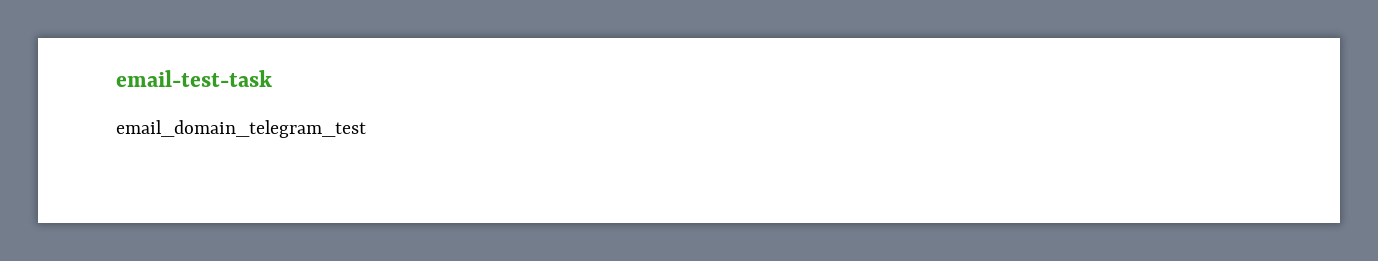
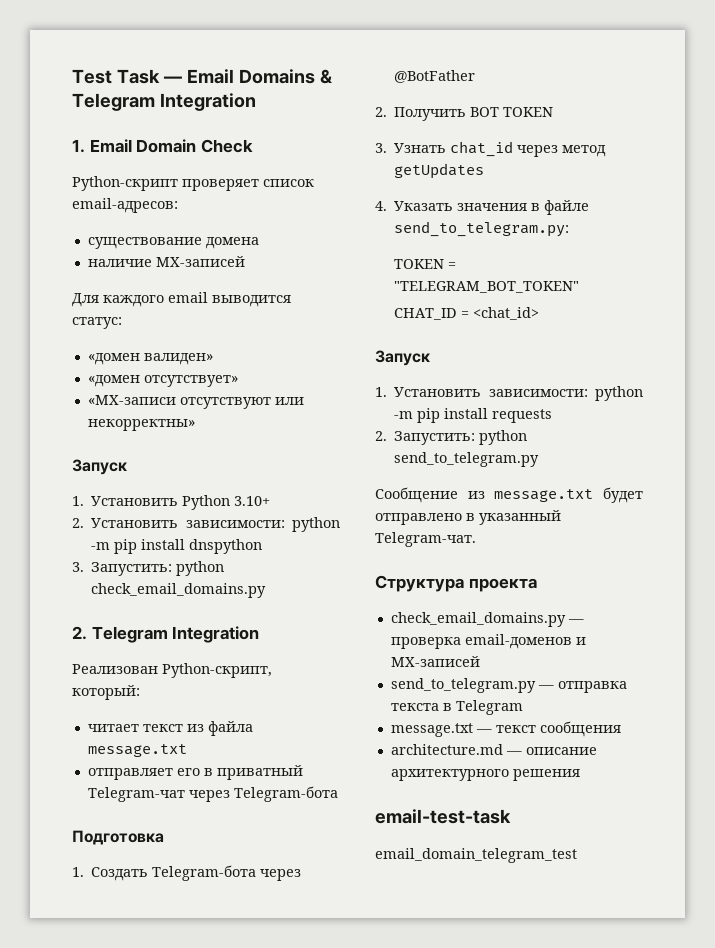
(116, 78) none -> [72,69,332,84] [72,93,256,111] [72,139,253,153] [72,176,314,191] [72,198,178,213] [87,237,259,249] [87,256,245,267] [72,292,291,307] [72,317,122,329] [87,353,213,365] [87,375,238,387] [87,395,304,409] [87,419,195,431] [72,459,127,475] [72,495,271,510] [72,517,340,532] [91,539,263,554] [72,561,225,576] [91,583,267,598] [72,626,260,643] [72,663,272,678] [72,685,140,700] [87,721,253,736] [87,744,187,757] [87,765,303,780] [87,786,338,802] [72,830,164,845] [72,865,302,881] [394,70,476,83] [375,107,554,121] [375,141,607,157] [394,163,485,179] [375,200,590,215] [394,221,570,237] [393,259,456,269] [393,281,579,293] [393,307,539,320] [375,350,430,366] [375,386,643,401] [394,408,553,423] [375,430,528,445] [394,452,540,467] [375,487,643,503] [375,510,561,525] [375,532,476,547] [375,575,537,592] [390,612,584,627] [390,634,586,649] [390,656,480,667] [390,678,627,693] [390,700,523,715] [390,721,621,737] [390,744,597,755] [390,769,580,781] Test Task — Email Domains & Telegram Integration // 1. Email Domain Check // Python-скрипт проверяет список email-адресов: // существование домена // наличие MX-записей // Для каждого email выводится статус: // «домен валиден» // «домен отсутствует» // «MX-записи отсутствуют или некорректны» // Запуск // 1. Установить Python 3.10+ // 2. Установить зависимости: python -m pip install dnspython // 3. Запустить: python check_email_domains.py // 2. Telegram Integration // Реализован Python-скрипт, который: // читает текст из файла message.txt // отправляет его в приватный Telegram-чат через Telegram-бота // Подготовка // 1. Создать Telegram-бота через @BotFather // 2. Получить BOT TOKEN // 3. Узнать chat_id через метод getUpdates // 4. Указать значения в файле send_to_telegram.py: // TOKEN = "TELEGRAM_BOT_TOKEN" // CHAT_ID = <chat_id> // Запуск // 1. Установить зависимости: python -m pip install requests // 2. Запустить: python send_to_telegram.py // Сообщение из message.txt будет отправлено в указанный Telegram-чат. // Структура проекта // check_email_domains.py — проверка email-доменов и MX-записей // send_to_telegram.py — отправка текста в Telegram // message.txt — текст сообщения // architecture.md — описание архитектурного решения //

